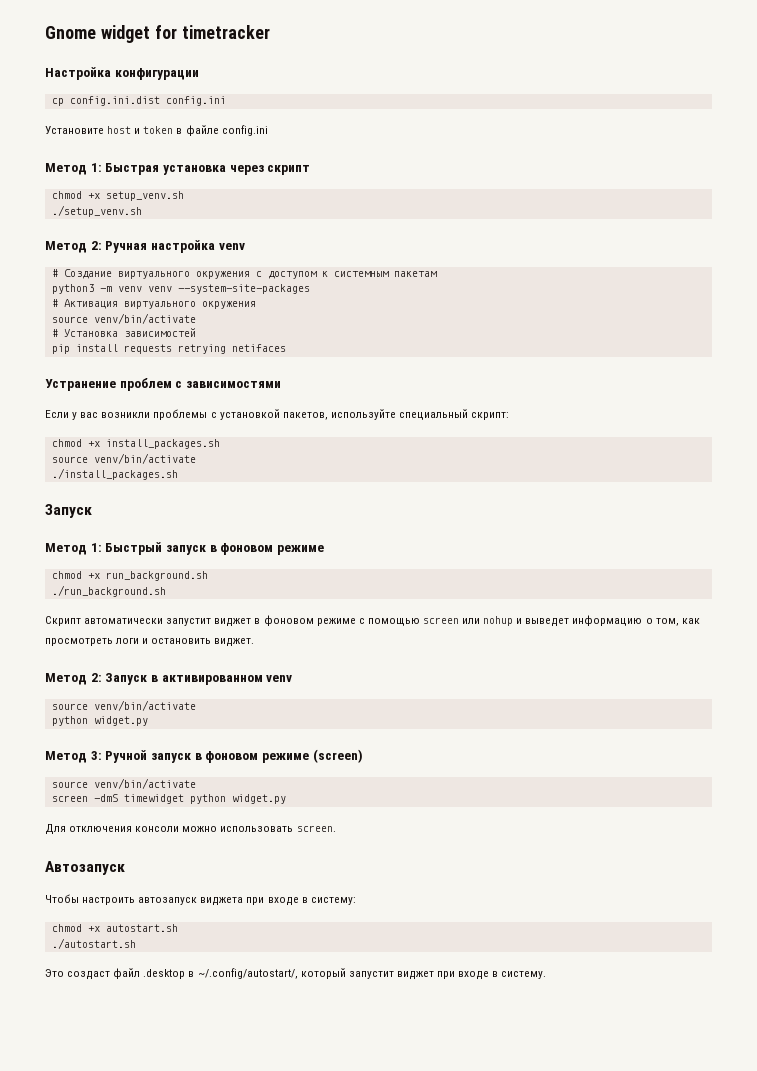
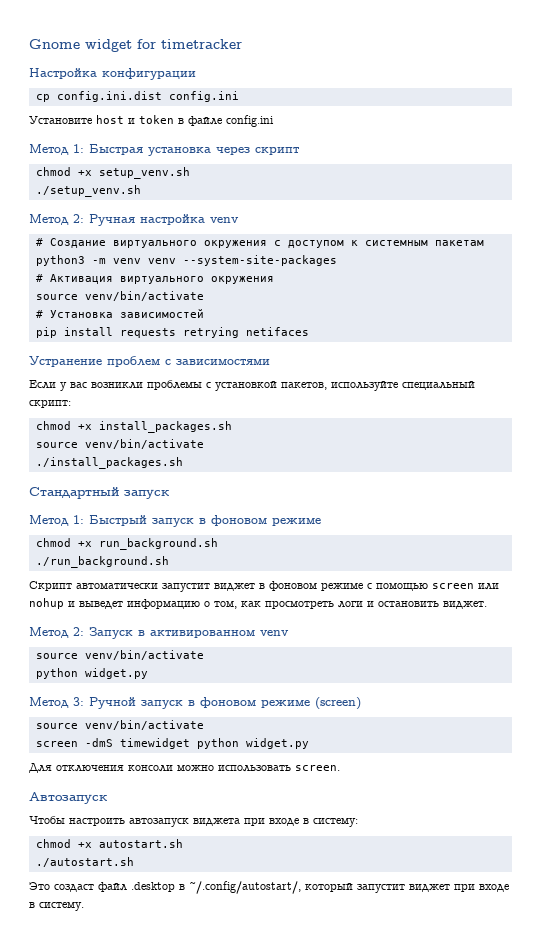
[45,504,92,518] Запуск -> [29,487,169,499] Стандартный запуск

